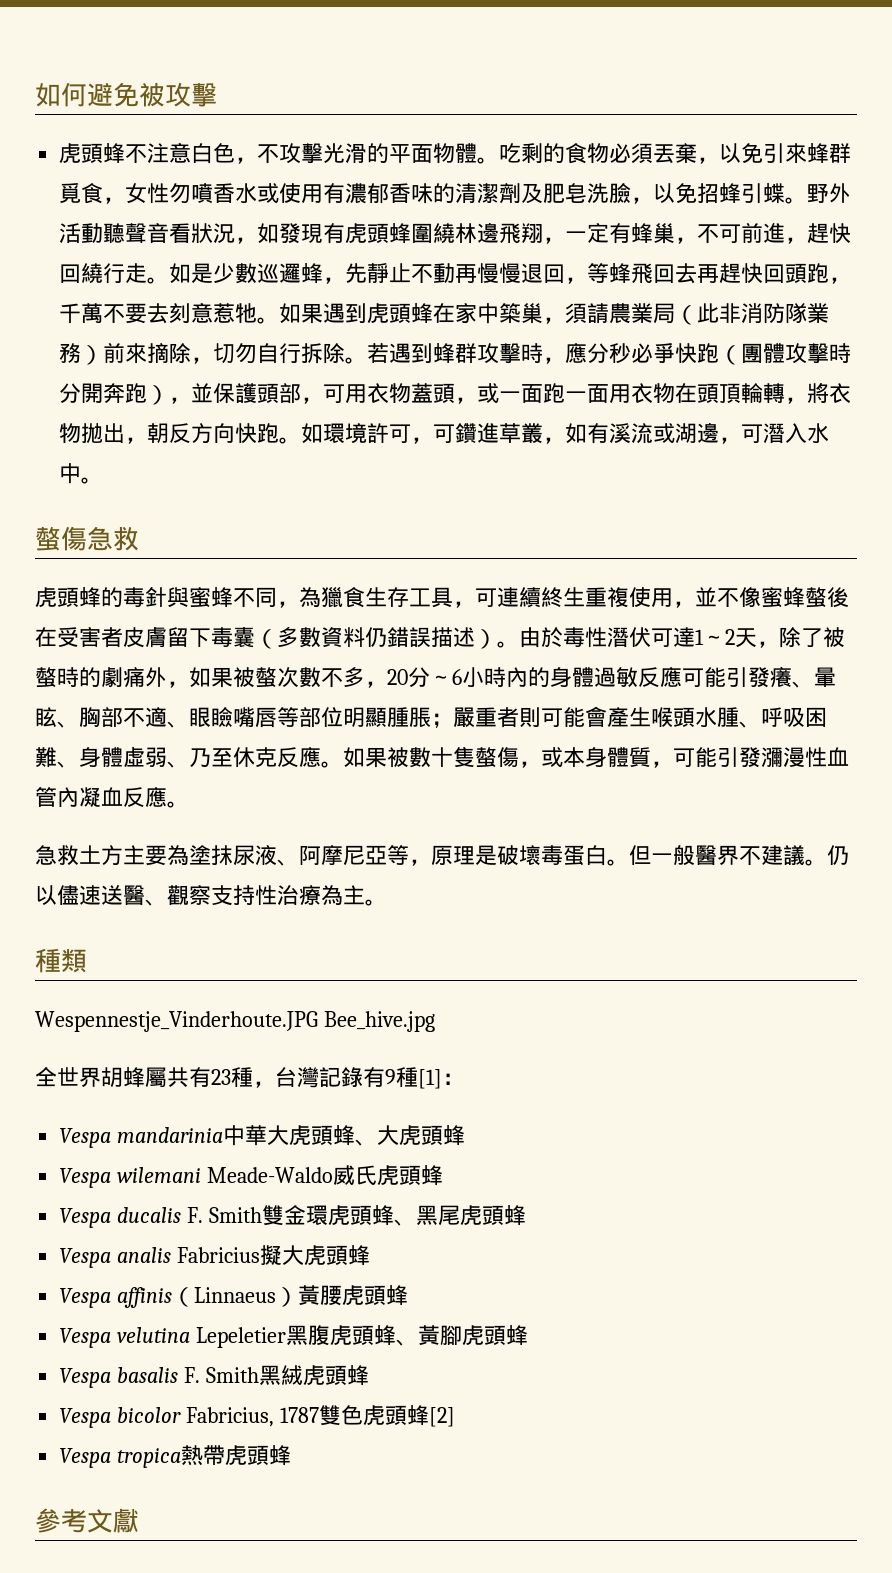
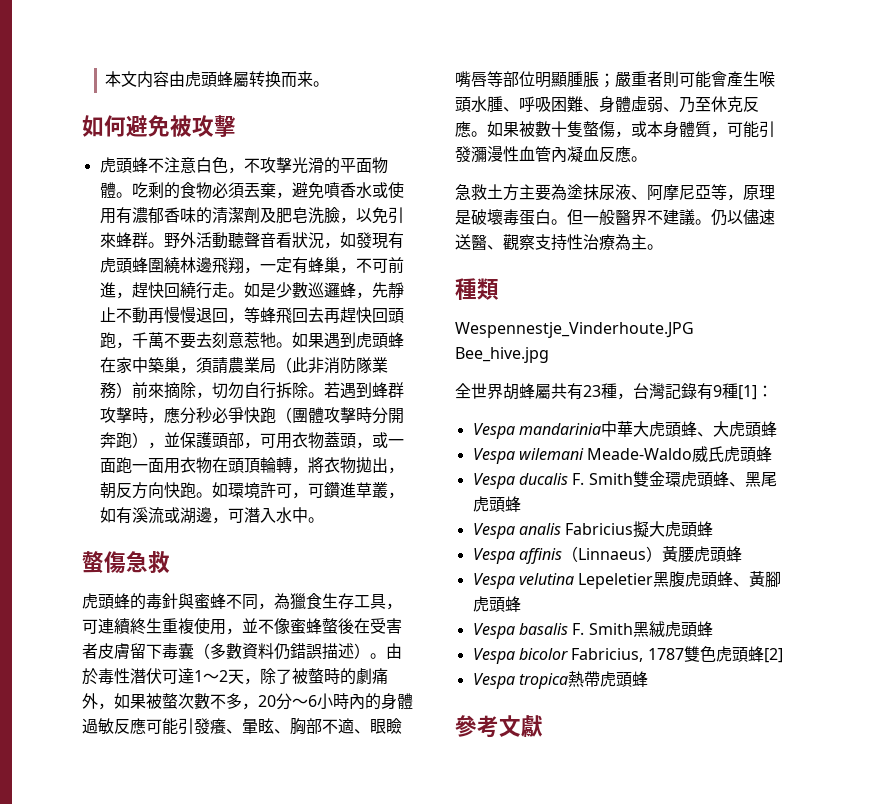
(35, 95) none -> [105,71,330,88] 本文内容由虎頭蜂屬转换而来。 //
[719,143,852,163] [59,182,192,204] 以免引來蜂群覓食，女性勿 -> [291,182,324,199] 避免
[697,183,786,204] 招蜂引蝶 -> [387,207,404,224] [99,232,148,248] 引來蜂群

